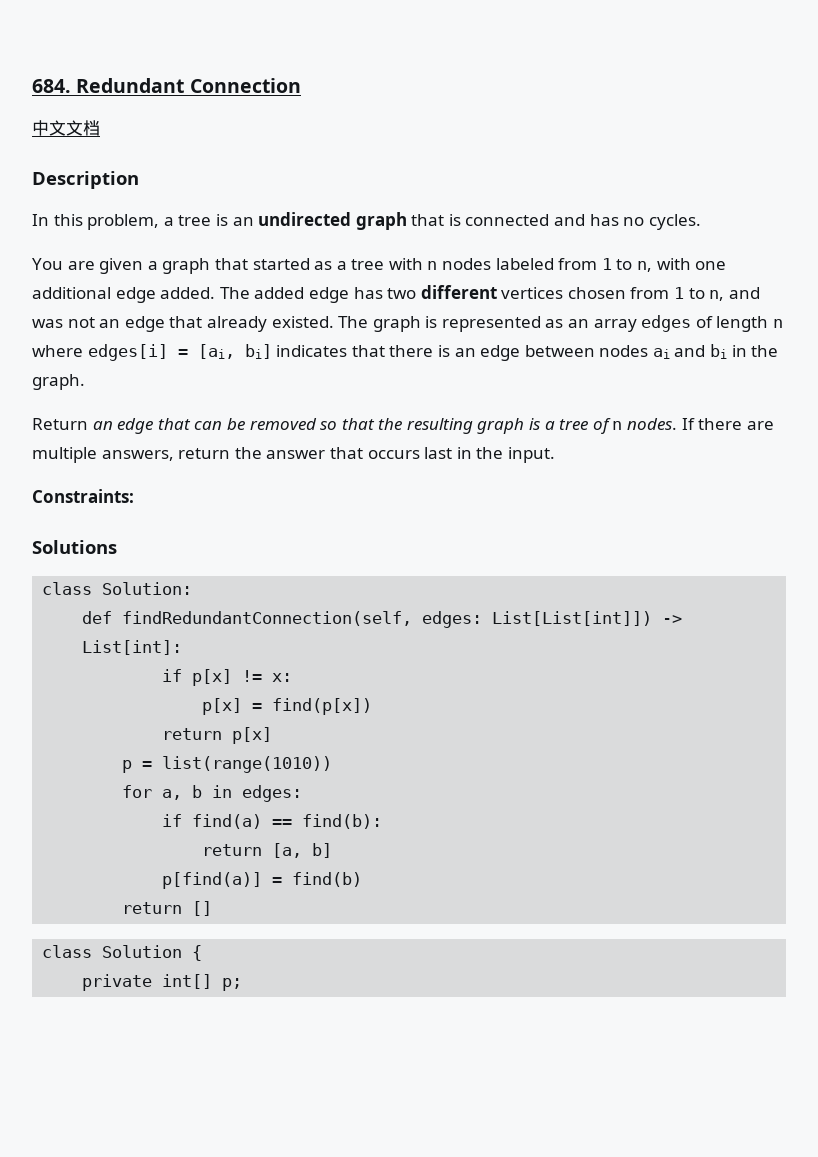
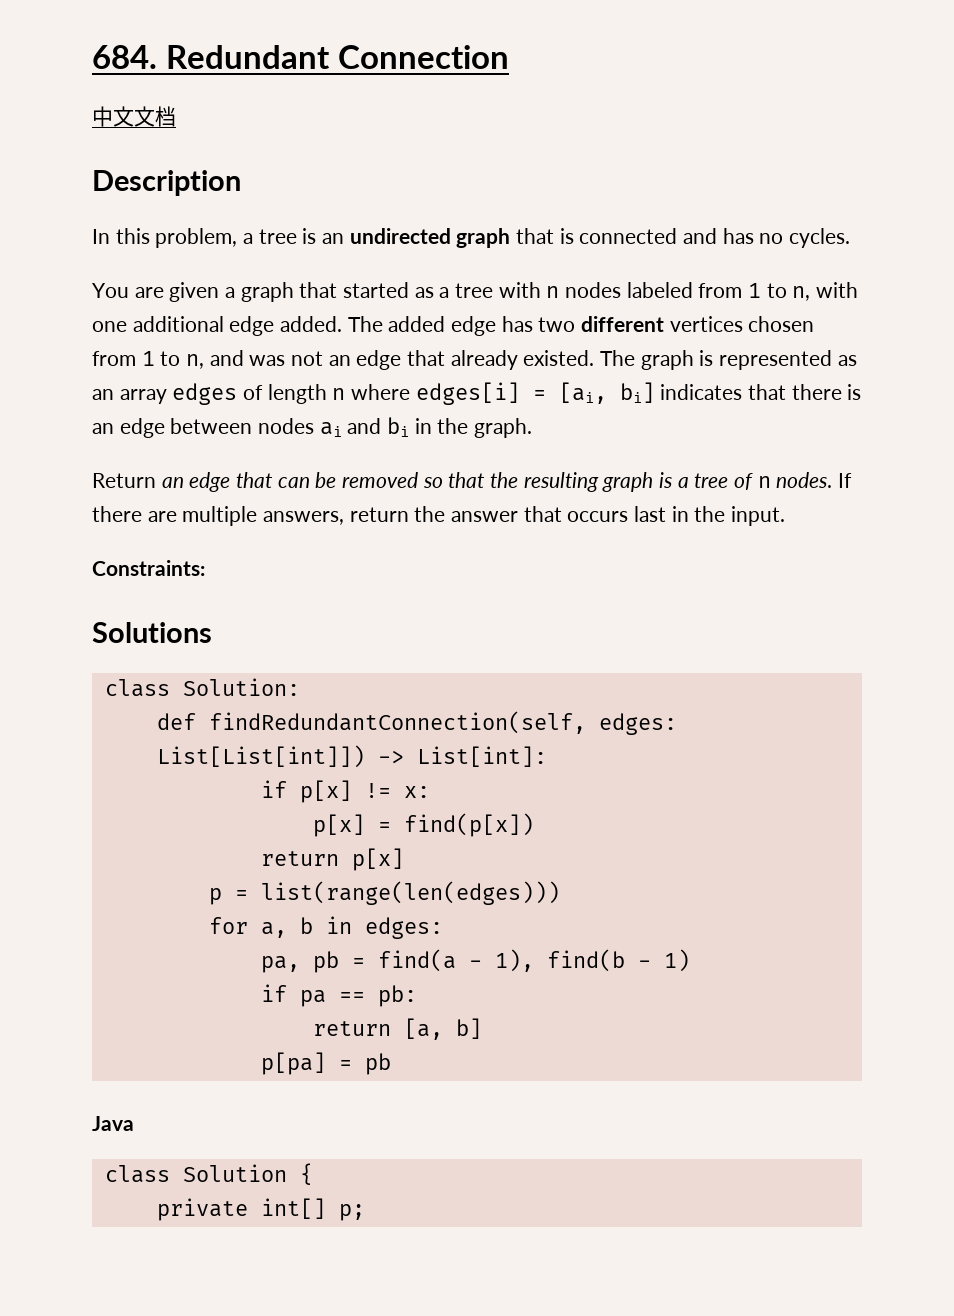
[162,756,333,773] list(range(1010)) -> [260,881,560,905] list(range(len(edges)))
[162,814,383,829] [202,843,333,858] [162,872,363,889] [122,901,213,916] if find(a) == find(b): // return [a, b] // p[find(a)] = find(b) // return [] -> [260,949,690,973] [260,984,417,1007] [312,1018,482,1040] [260,1052,391,1075] [92,1116,134,1131] pa, pb = find(a - 1), find(b - 1) // if pa == pb: // return [a, b] // p[pa] = pb // Java

